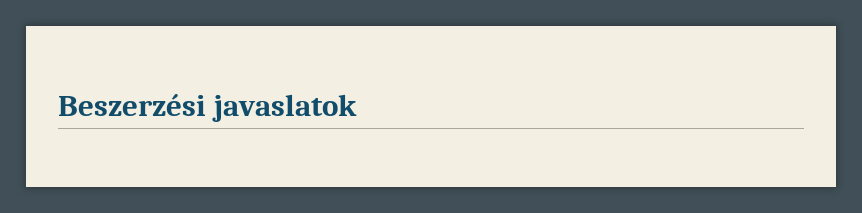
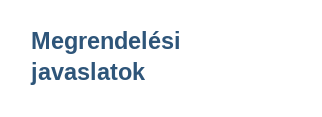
[58,94,206,116] Beszerzési -> [31,31,181,54] Megrendelési

